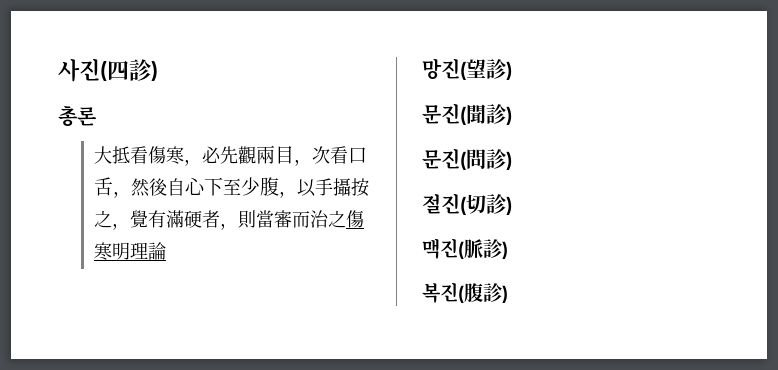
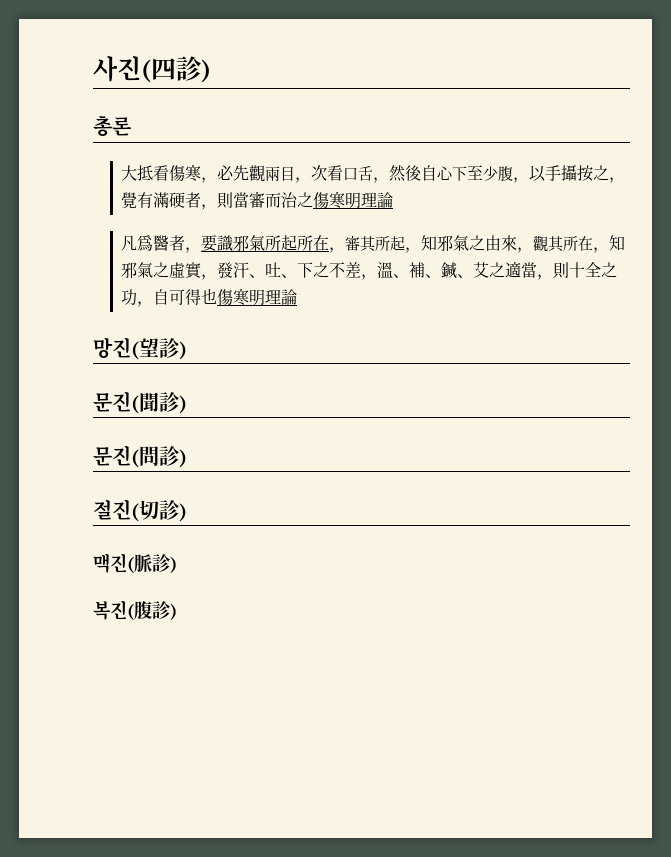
(166, 251) none -> [121,235,626,253] [121,261,618,280] [121,288,298,307] // 凡爲醫者，要識邪氣所起所在，審其所起，知邪氣之由來，觀其所在，知邪氣之虛實，發汗、吐、下之不差，溫、補、鍼、艾之適當，則十全之功，自可得也傷寒明理論

